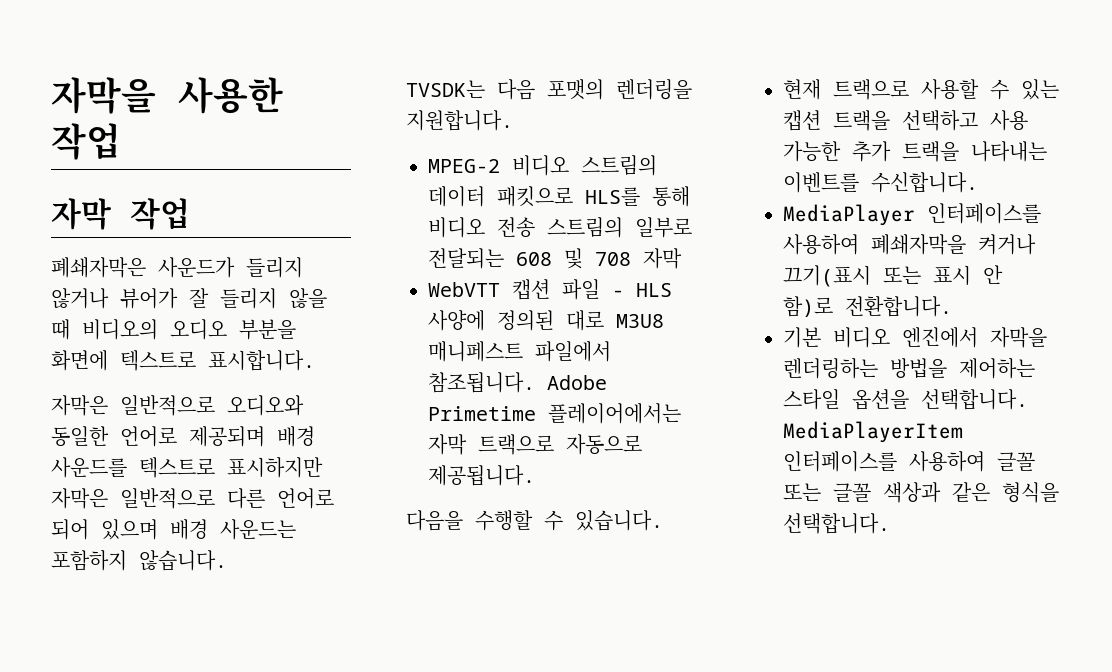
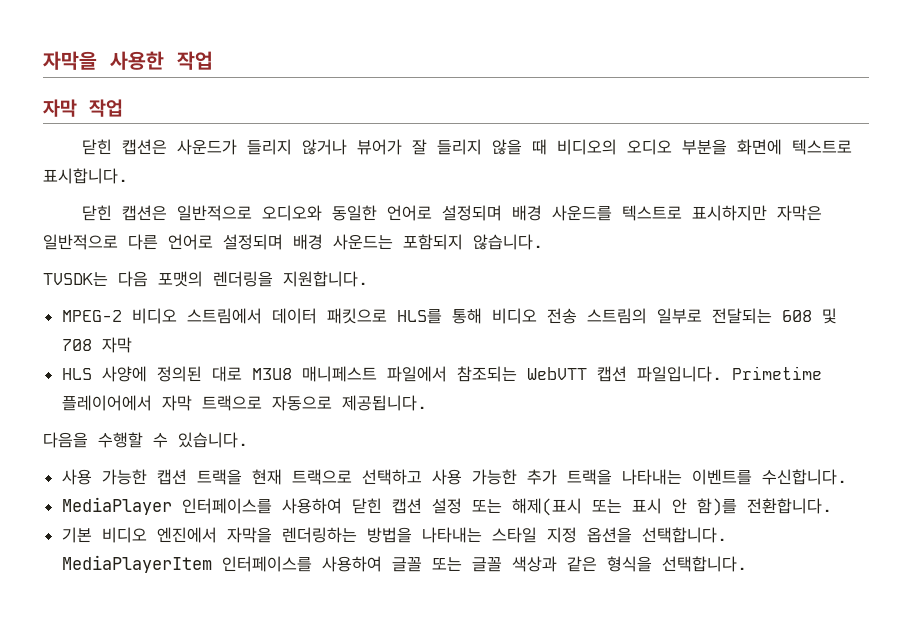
[51,257,146,278] 폐쇄자막은 -> [82,139,168,155] 닫힌 캡션은
[51,395,108,416] 자막은 -> [82,205,168,221] 닫힌 캡션은
[189,426,265,447] 제공되며 -> [442,205,503,221] 설정되며
[51,519,158,540] 되어 있으며 -> [223,234,283,250] 설정되며
[51,550,127,571] 포함하지 -> [403,234,463,250] 포함되지
[581,155,657,176] 스트림의 -> [186,308,262,324] 스트림에서
[428,279,624,300] WebVTT 캡션 파일 - -> (132, 345) none
[428,372,607,393] [428,403,681,424] 참조됩니다. Adobe Primetime 플레이어에서는 -> [456,366,822,382] [61,395,152,411] 참조되는 WebVTT 캡션 파일입니다. Primetime 플레이어에서
[783,79,1059,100] [783,110,890,131] 현재 트랙으로 사용할 수 있는 캡션 트랙을 -> [61,469,352,485] 사용 가능한 캡션 트랙을 현재 트랙으로
[871,234,1036,255] [783,265,871,287] 폐쇄자막을 켜거나 끄기(표시 -> [351,498,582,516] 닫힌 캡션 설정 또는 해제(표시
[783,296,833,317] 함)로 -> [696,498,737,516] 함)를
[959,358,1035,379] [783,389,840,410] 제어하는 스타일 -> [421,527,577,543] 나타내는 스타일 지정

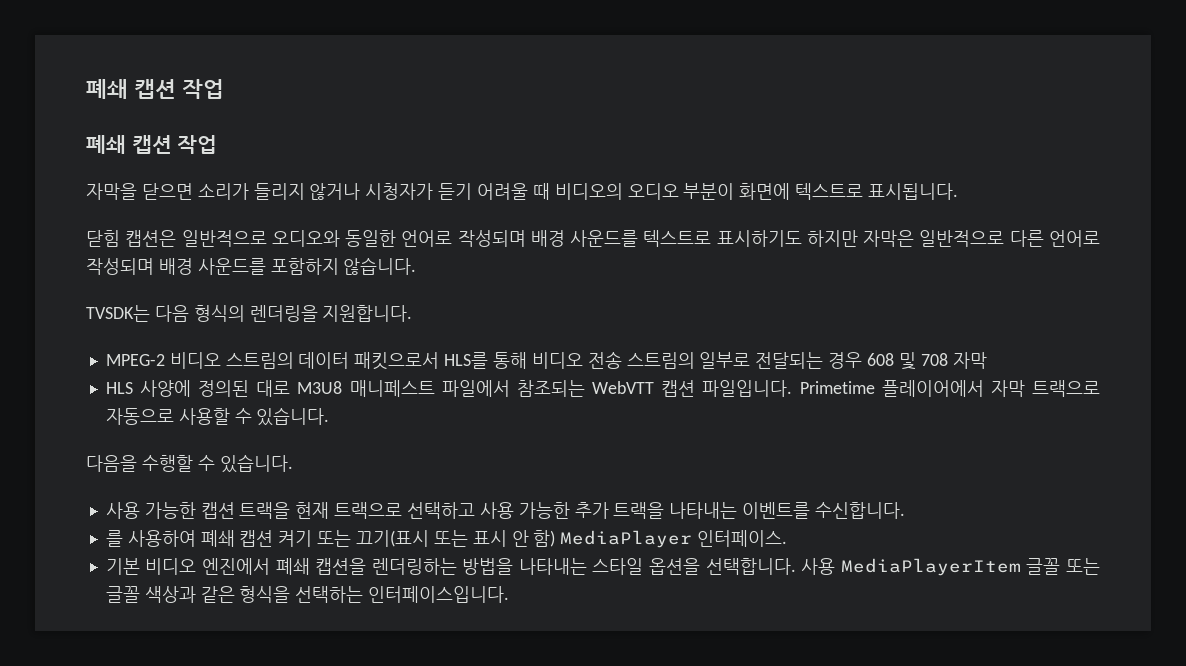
[43,51,213,70] [43,99,123,117] [82,139,523,155] 자막을 사용한 작업 // 자막 작업 // 닫힌 캡션은 사운드가 들리지 않거나 뷰어가 잘 들리지 않을 -> [86,79,224,99] [86,135,218,154] [86,183,529,200] 폐쇄 캡션 작업 // 폐쇄 캡션 작업 // 자막을 닫으면 소리가 들리지 않거나 시청자가 듣기 어려울
[682,139,728,155] 부분을 -> [683,183,735,200] 부분이
[43,168,128,184] [82,205,113,221] 표시합니다. // 닫힌 -> [868,183,959,200] [86,230,120,247] 표시됩니다. // 닫힘
[442,205,503,221] 설정되며 -> [457,230,526,247] 작성되며
[692,205,768,221] 표시하지만 -> [716,230,858,247] 표시하기도 하지만
[223,234,463,250] 설정되며 배경 사운드는 포함되지 -> [86,258,339,275] 작성되며 배경 사운드를 포함하지
[158,271,203,287] 포맷의 -> [193,305,245,322] 형식의
[186,308,387,324] 스트림에서 데이터 패킷으로 -> [225,352,440,370] 스트림의 데이터 패킷으로서
(772, 316) none -> [828,352,863,369] 경우
[341,395,427,411] 제공됩니다. -> [178,407,330,426] 사용할 수 있습니다.
[61,497,832,516] MediaPlayer 인터페이스를 사용하여 닫힌 캡션 설정 또는 해제(표시 또는 표시 안 함)를 전환합니다. -> [105,530,788,548] 를 사용하여 폐쇄 캡션 켜기 또는 끄기(표시 또는 표시 안 함) MediaPlayer 인터페이스.
[226,527,272,543] 자막을 -> [275,558,367,575] 폐쇄 캡션을
[546,527,577,543] 지정 -> (644, 566) none
[61,555,382,573] MediaPlayerItem 인터페이스를 사용하여 -> [801,558,1021,576] 사용 MediaPlayerItem
[661,556,747,572] 선택합니다. -> [295,586,510,603] 선택하는 인터페이스입니다.

